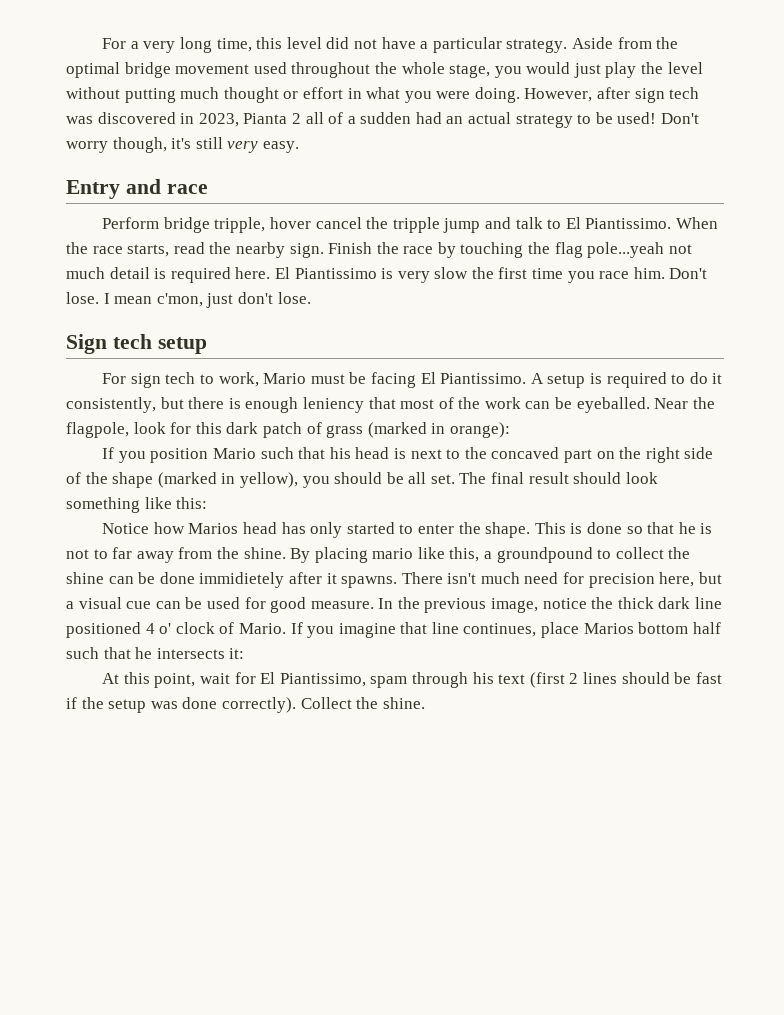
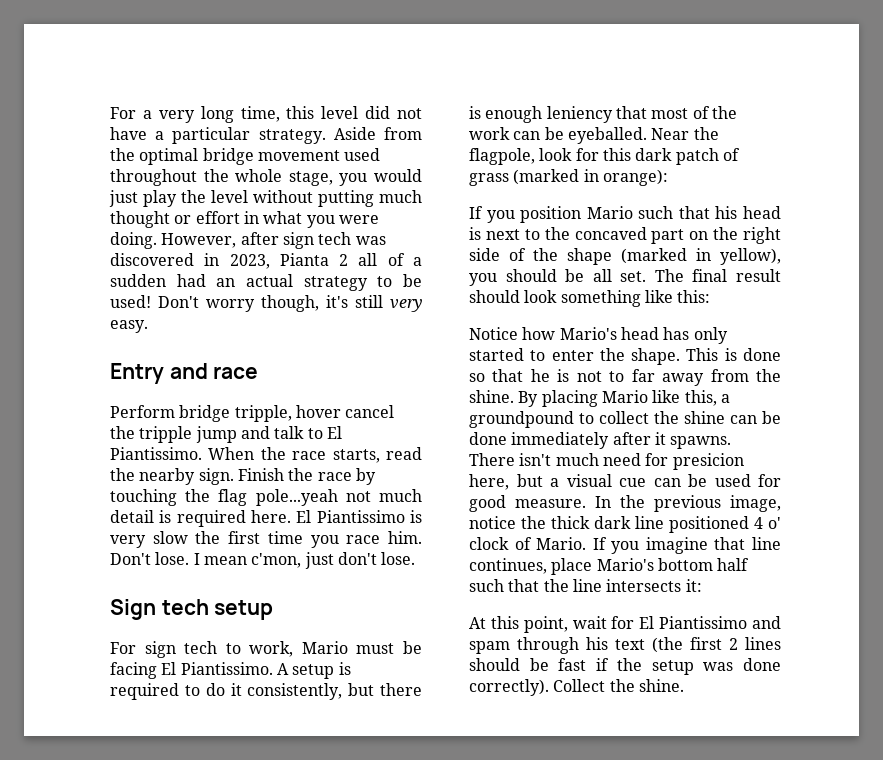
[188,523,239,534] Marios -> [559,327,617,340] Mario's
[372,548,414,559] mario -> [601,390,648,403] Mario
[199,572,285,588] immidietely -> [511,432,610,449] immediately
[588,573,655,588] precision -> [672,453,744,470] presicion
[583,623,634,634] Marios -> [596,558,654,571] Mario's
[135,647,153,659] he -> [543,579,602,592] the line
[279,673,366,687] Piantissimo, -> [659,616,781,629] Piantissimo and
[529,672,565,688] (first -> [652,637,722,653] (the first

